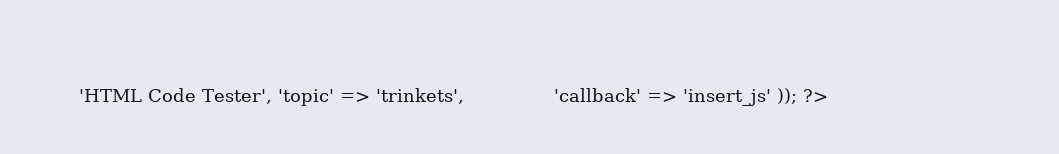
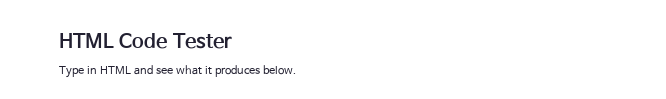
[79,88,828,106] 'HTML Code Tester', 'topic' => 'trinkets', 'callback' => 'insert_js' )); ?> -> [59,33,232,49] [59,65,296,78] HTML Code Tester // Type in HTML and see what it produces below.

